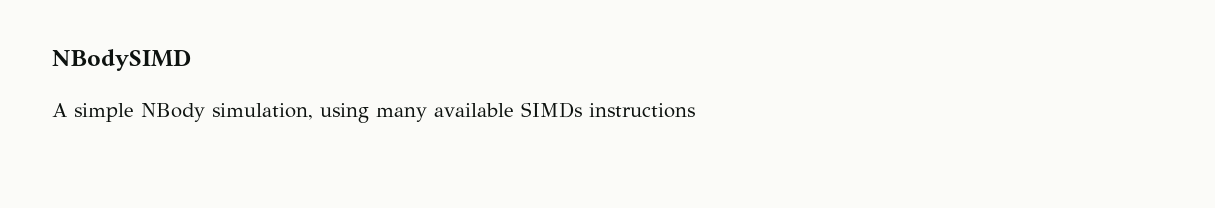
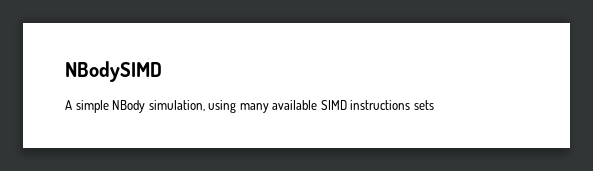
[521,102,695,118] SIMDs instructions -> [320,100,434,110] SIMD instructions sets

